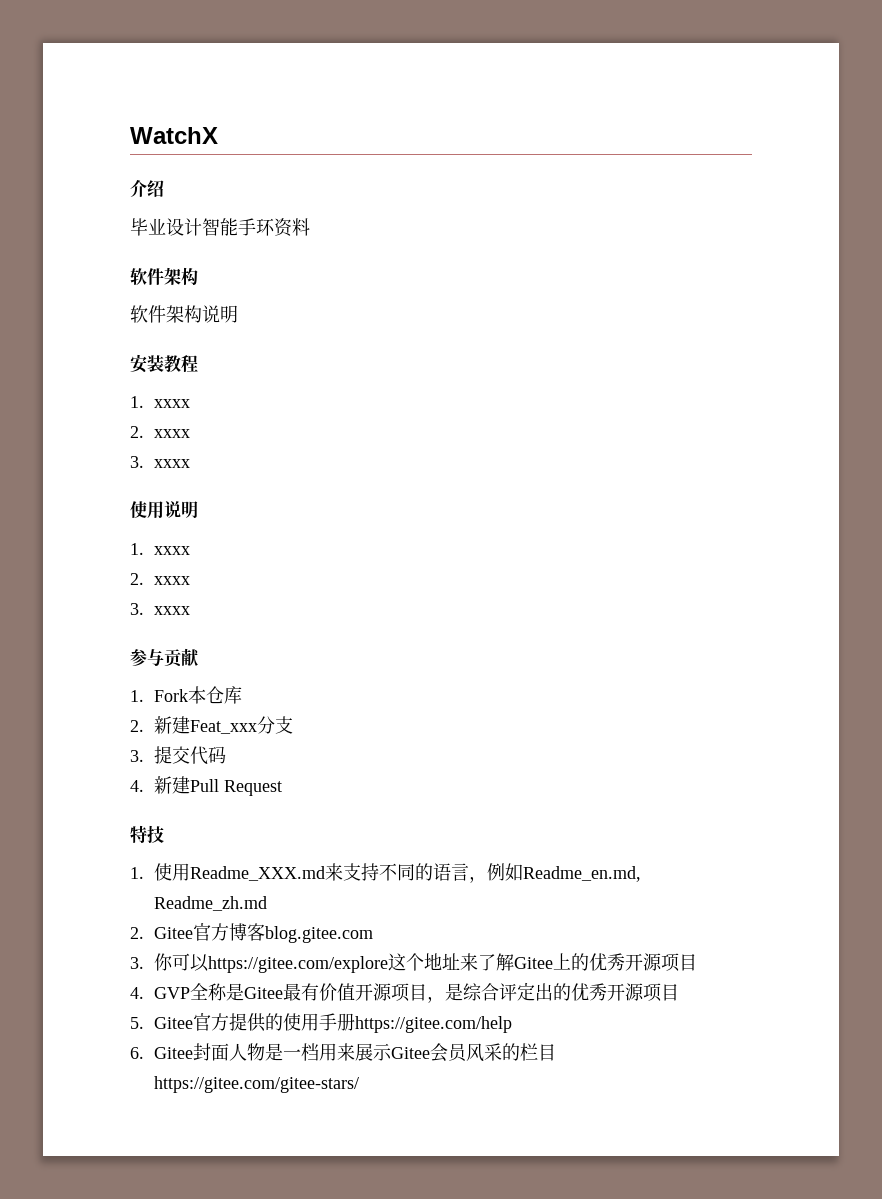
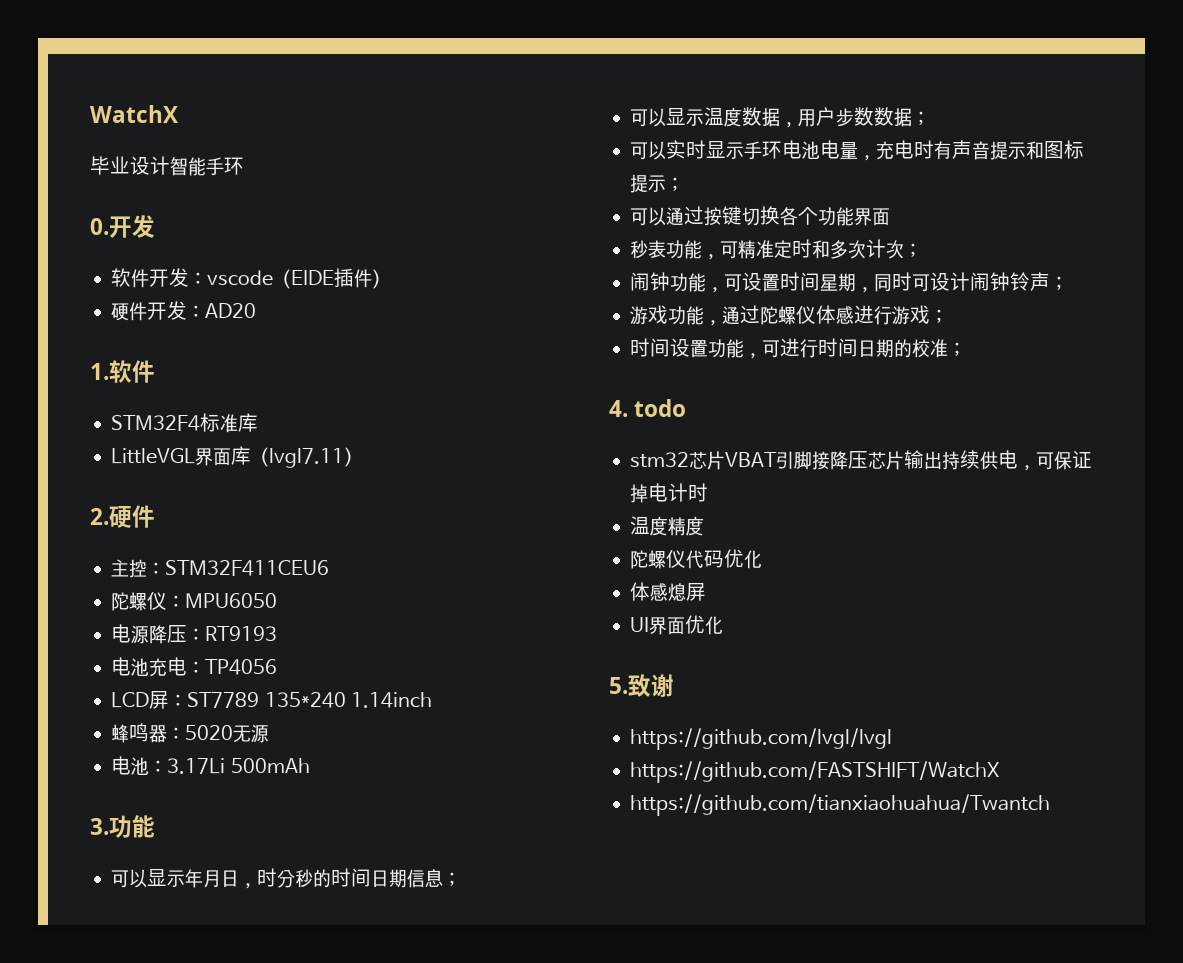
[130,180,164,197] // 介绍 -> (178, 114) none
[274,218,310,237] [130,267,198,285] [130,305,238,323] [130,354,198,373] [130,396,191,408] [130,426,191,438] [130,456,191,468] [130,501,198,519] [130,543,191,555] [130,573,191,585] [130,603,191,615] [130,648,199,668] [130,686,243,704] [130,716,294,734] [130,746,227,765] [130,776,283,796] [130,825,164,843] [130,863,642,883] [154,896,268,911] [130,923,374,943] [130,953,698,973] [130,982,680,1003] [130,1013,513,1033] [130,1043,557,1062] [154,1076,360,1093] 资料 // 软件架构 // 软件架构说明 // 安装教程 // 1. xxxx // 2. xxxx // 3. xxxx // 使用说明 // 1. xxxx // 2. xxxx // 3. xxxx // 参与贡献 // 1. Fork本仓库 // 2.新建Feat_xxx分支 // 3.提交代码 // 4.新建Pull Request // 特技 // 1.使用Readme_XXX.md来支持不同的语言，例如Readme_en.md, Readme_zh.md // 2. Gitee官方博客blog.gitee.com // 3.你可以https://gitee.com/explore这个地址来了解Gitee上的优秀开源项目 // 4. GVP全称是Gitee最有价值开源项目，是综合评定出的优秀开源项目 // 5. Gitee官方提供的使用手册https://gitee.com/help // 6. Gitee封面人物是一档用来展示Gitee会员风采的栏目https://gitee.com/gitee-stars/ -> [90,215,155,238] [111,268,391,289] [111,301,257,321] [90,360,155,383] [111,413,259,433] [111,446,363,468] [90,505,155,528] [111,559,330,578] [111,592,278,611] [111,624,278,644] [111,657,278,677] [111,691,432,709] [111,723,270,743] [111,756,310,775] [90,815,155,838] [111,868,462,889] [630,107,931,128] [630,140,1085,161] [630,174,685,193] [630,206,891,226] [630,239,923,260] [630,272,1069,293] [630,305,949,326] [630,338,967,359] [609,399,687,417] [630,450,1093,471] [630,483,709,503] [630,516,705,536] [630,549,763,569] [630,582,707,601] [630,615,724,635] [609,674,674,697] [630,728,893,750] [630,761,1000,783] [630,794,1051,816] // 0.开发 // 软件开发：vscode（EIDE插件） // 硬件开发：AD20 // 1.软件 // STM32F4标准库 // LittleVGL界面库（lvgl7.11） // 2.硬件 // 主控：STM32F411CEU6 // 陀螺仪：MPU6050 // 电源降压：RT9193 // 电池充电：TP4056 // LCD屏：ST7789 135*240 1.14inch // 蜂鸣器：5020无源 // 电池：3.17Li 500mAh // 3.功能 // 可以显示年月日，时分秒的时间日期信息； // 可以显示温度数据，用户步数数据； // 可以实时显示手环电池电量，充电时有声音提示和图标提示； // 可以通过按键切换各个功能界面 // 秒表功能，可精准定时和多次计次； // 闹钟功能，可设置时间星期，同时可设计闹钟铃声； // 游戏功能，通过陀螺仪体感进行游戏； // 时间设置功能，可进行时间日期的校准； // 4. todo // stm32芯片VBAT引脚接降压芯片输出持续供电，可保证掉电计时 // 温度精度 // 陀螺仪代码优化 // 体感熄屏 // UI界面优化 // 5.致谢 // https://github.com/lvgl/lvgl // https://github.com/FASTSHIFT/WatchX // https://github.com/tianxiaohuahua/Twantch

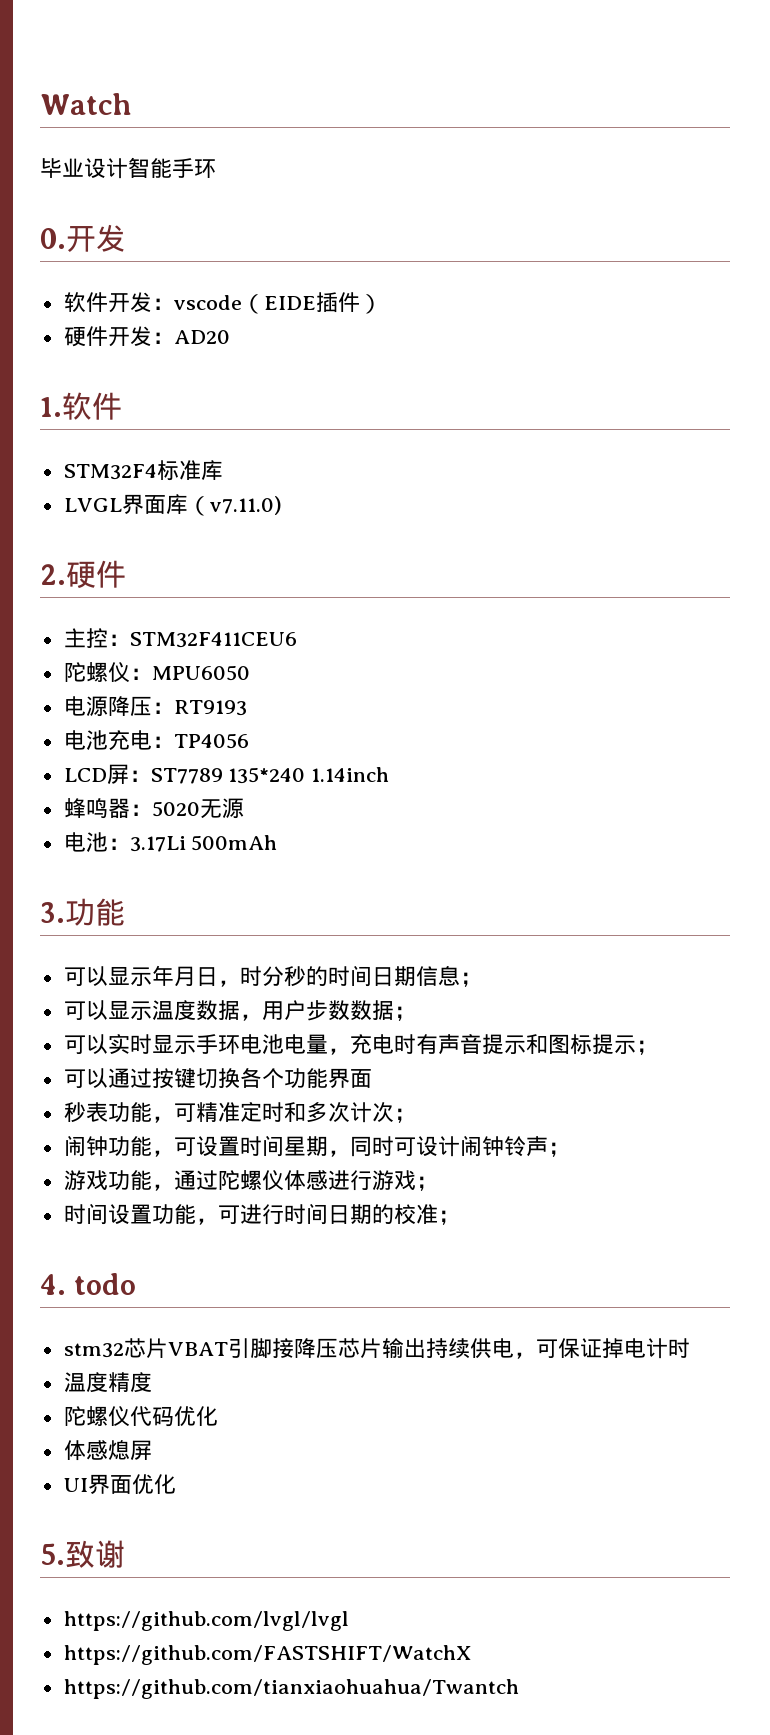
[90,105,178,123] WatchX -> [40,93,131,115] Watch
[111,448,196,464] LittleVGL -> [63,498,122,512] LVGL
[269,447,363,468] lvgl7.11） -> [209,496,282,515] v7.11.0)

